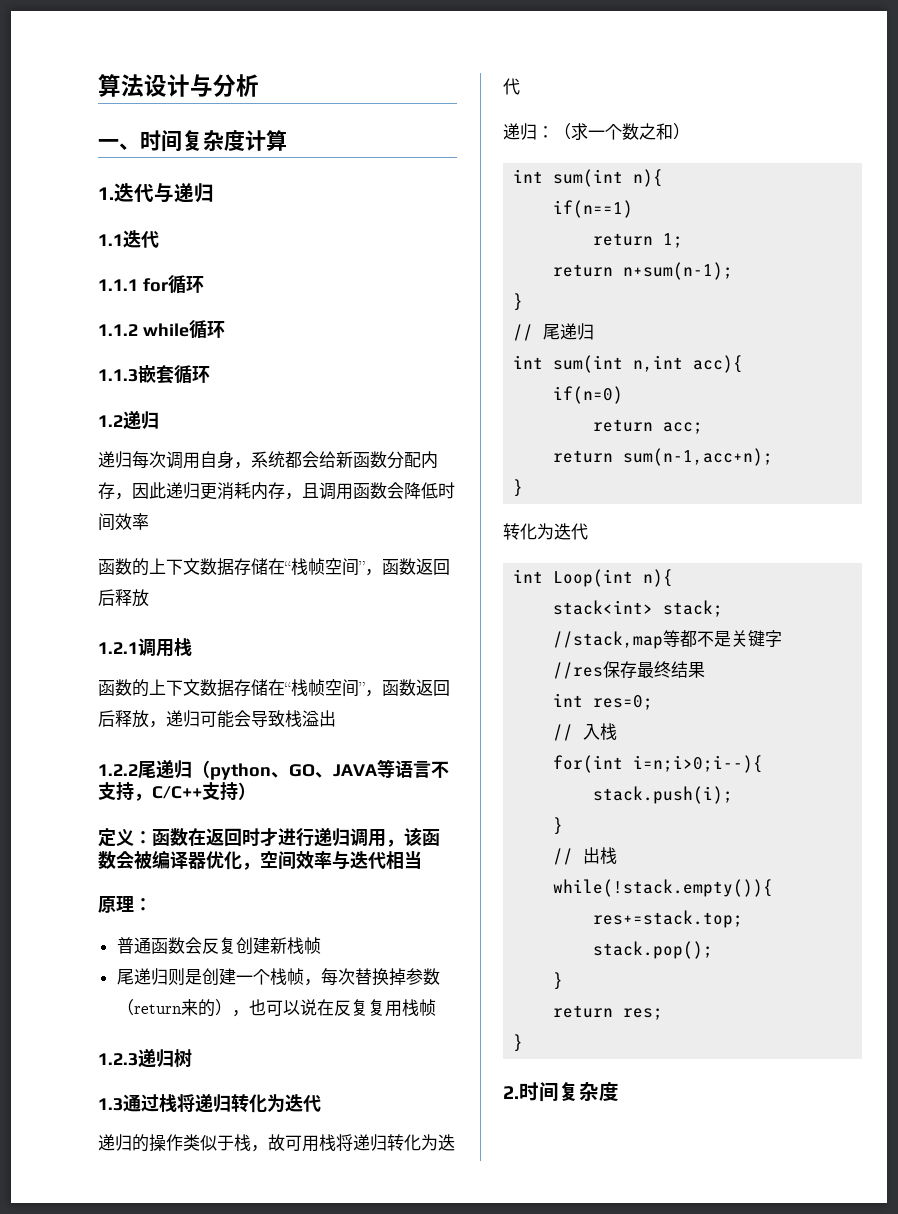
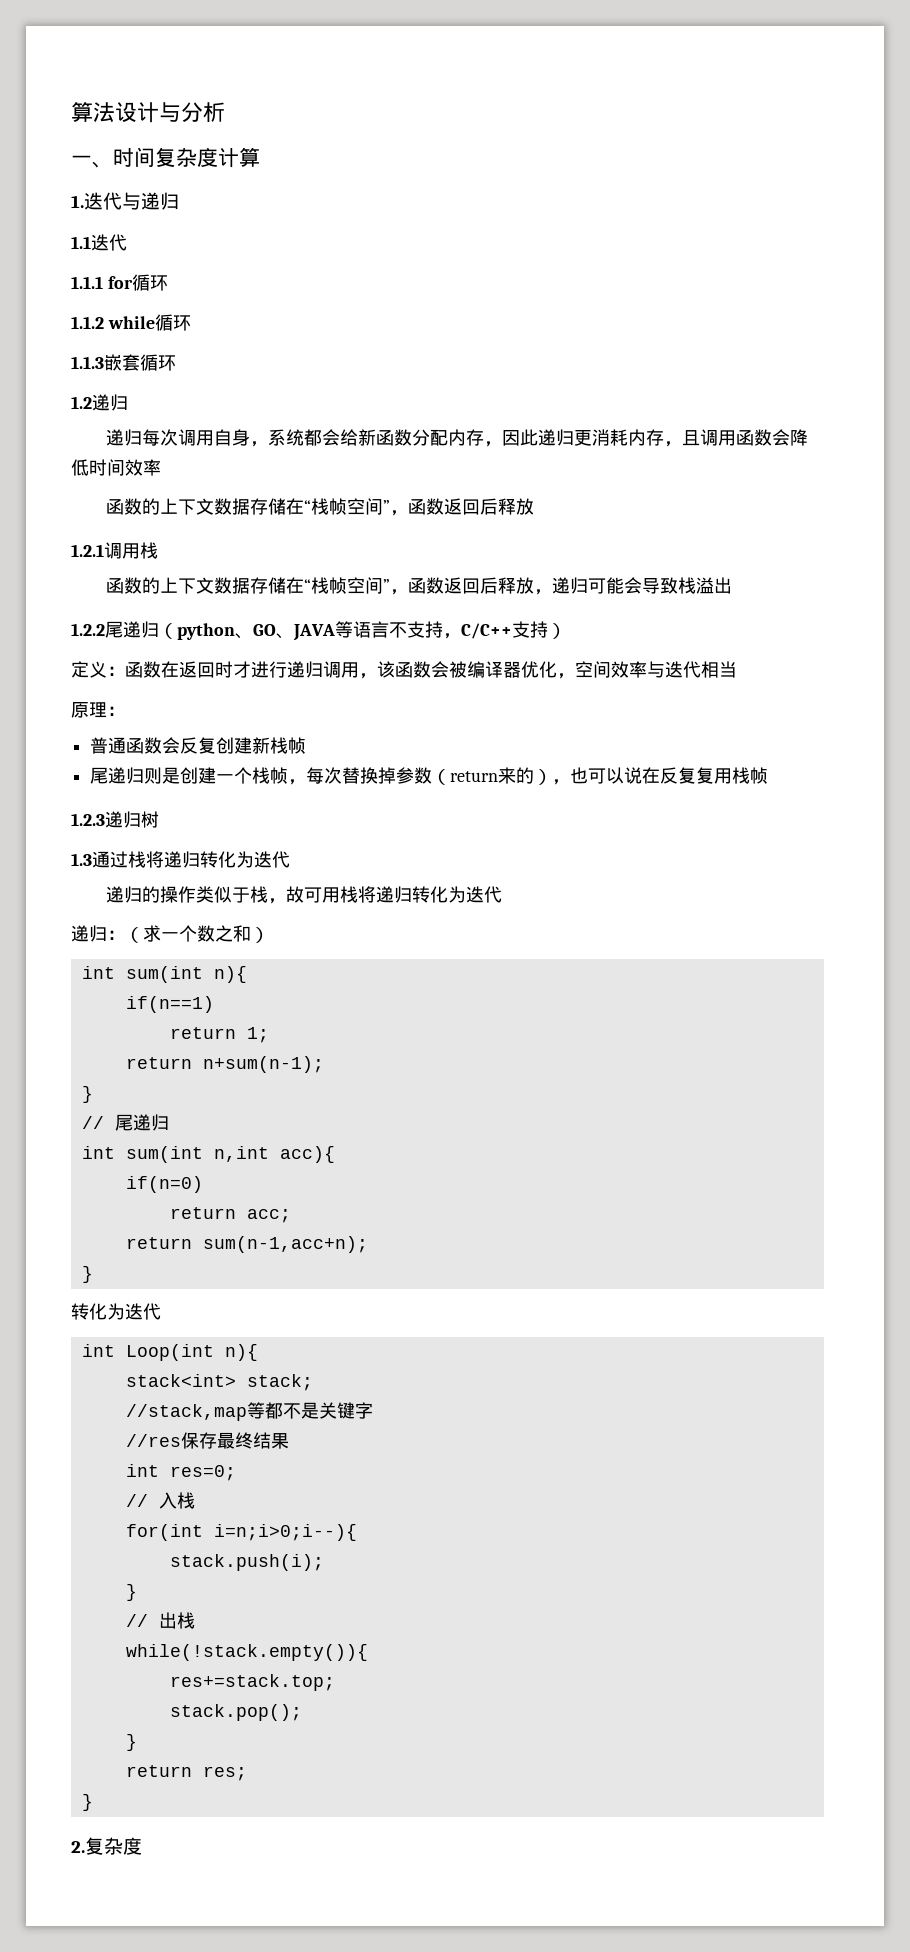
[519,1082,559,1102] 时间 -> (85, 1847) none

